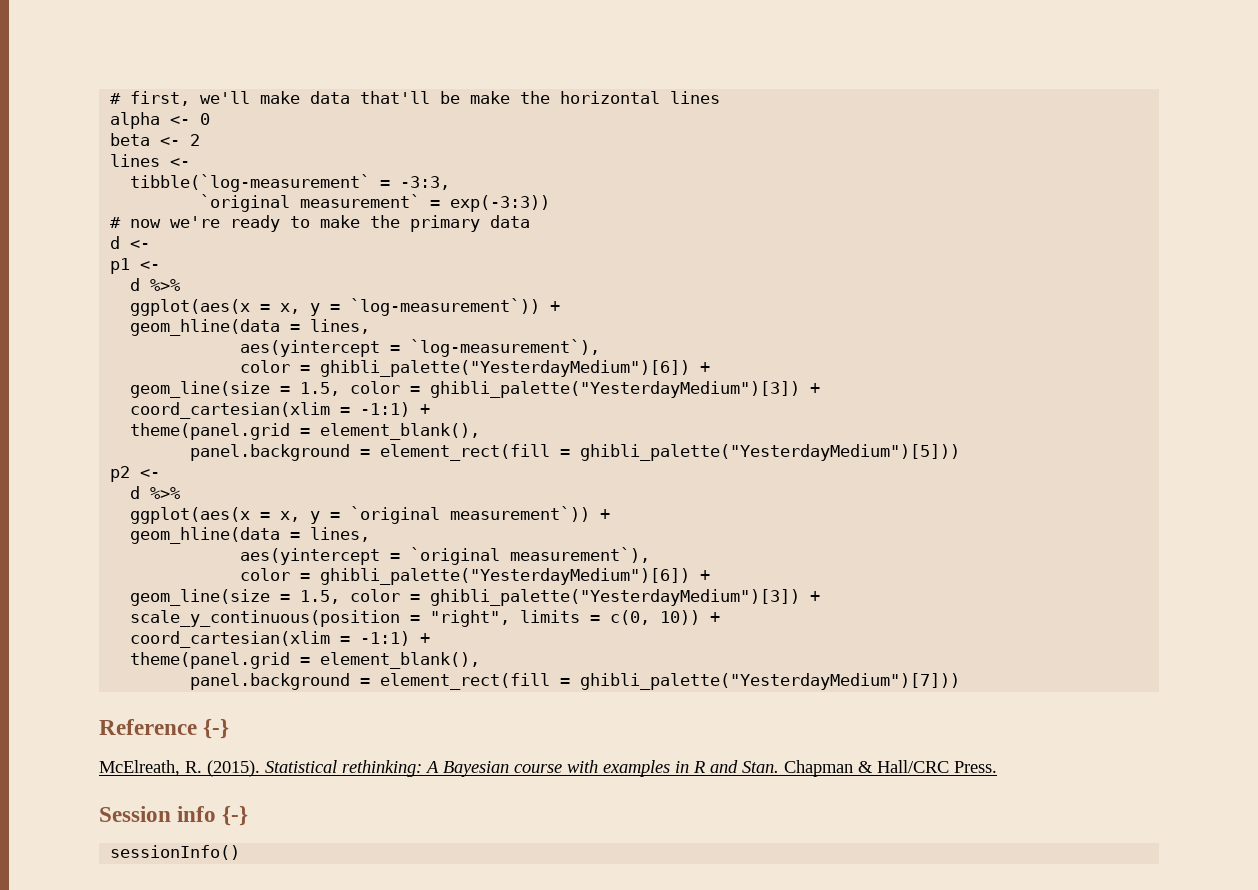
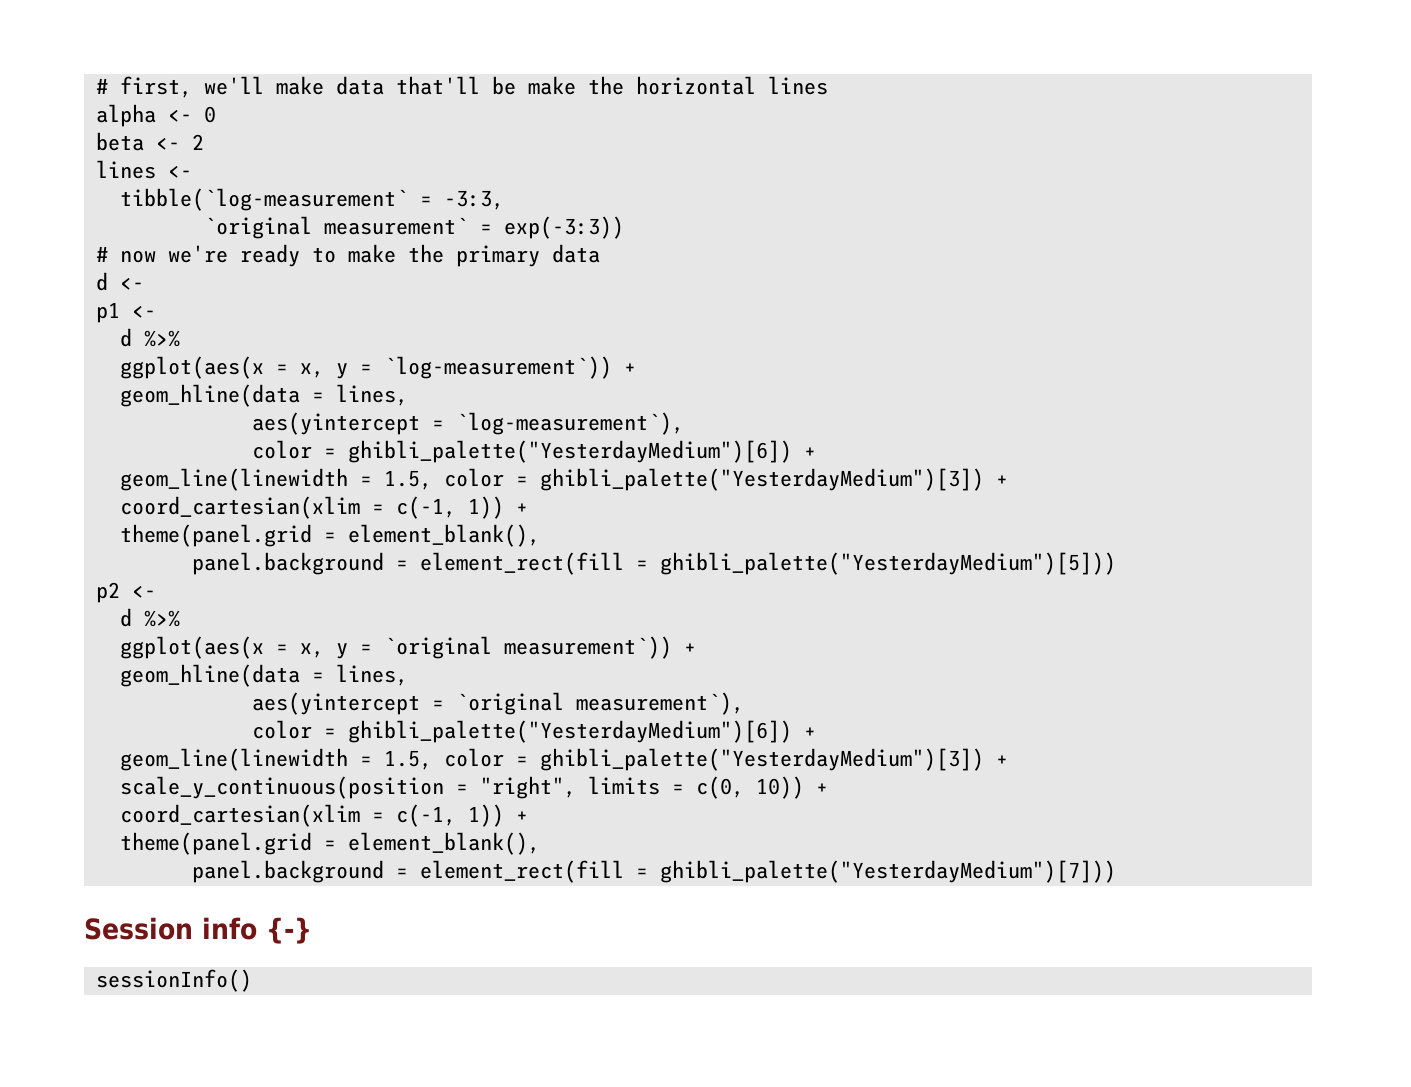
[130,381,271,398] geom_line(size -> [120,468,349,491] geom_line(linewidth
[360,402,411,417] -1:1) -> [396,496,505,519] c(-1, 1))
[130,589,271,606] geom_line(size -> [120,748,349,771] geom_line(linewidth
[360,631,411,646] -1:1) -> [396,804,505,827] c(-1, 1))
[99,719,230,739] [99,760,997,777] // Reference {-} // McElreath, R. (2015). Statistical rethinking: A Bayesian course with examples in R and Stan. Chapman & Hall/CRC Press. -> (1117, 871) none

